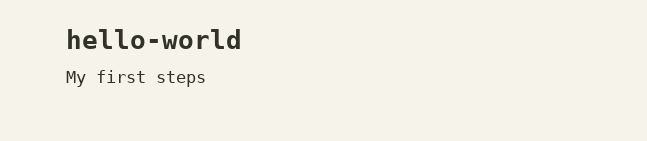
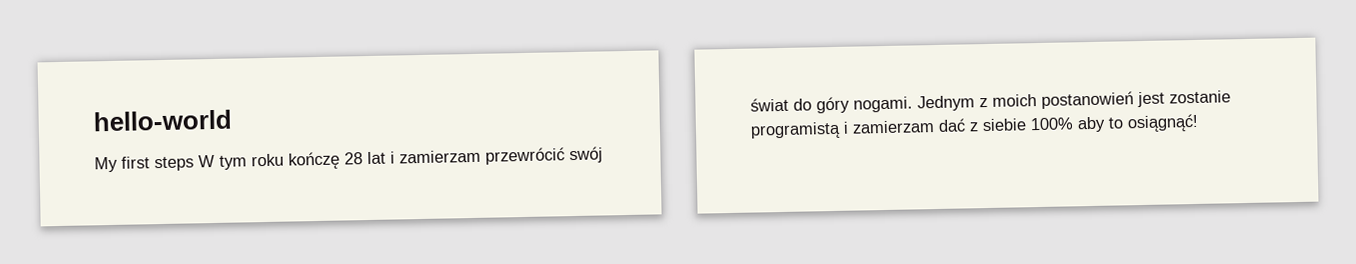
(206, 79) none -> [198,146,603,170] [750,90,1231,114] [750,113,1199,140] W tym roku kończę 28 lat i zamierzam przewrócić swój świat do góry nogami. Jednym z moich postanowień jest zostanie programistą i zamierzam dać z siebie 100% aby to osiągnąć!

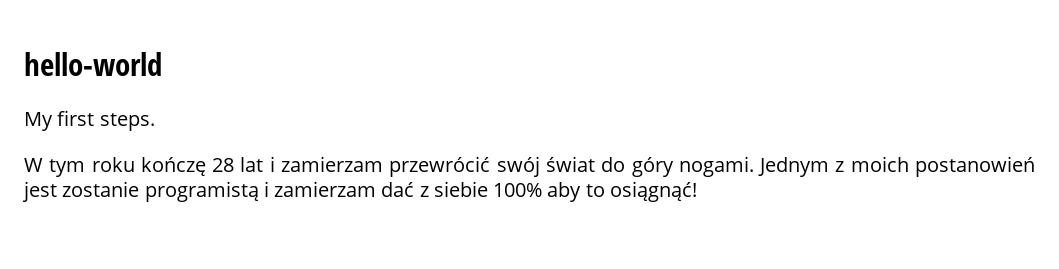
[154,156,194,172] steps -> [99,113,155,131] steps. //

